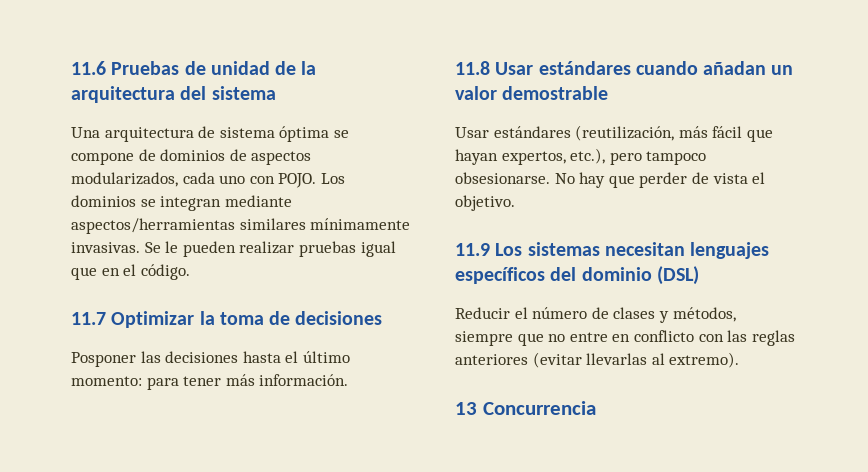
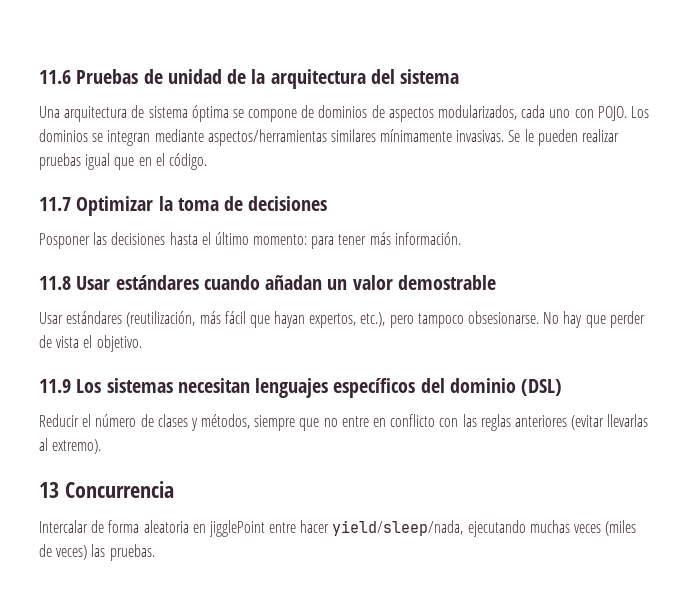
(596, 408) none -> [39,520,637,537] [39,544,155,561] // Intercalar de forma aleatoria en jigglePoint entre hacer yield/sleep/nada, ejecutando muchas veces (miles de veces) las pruebas.

